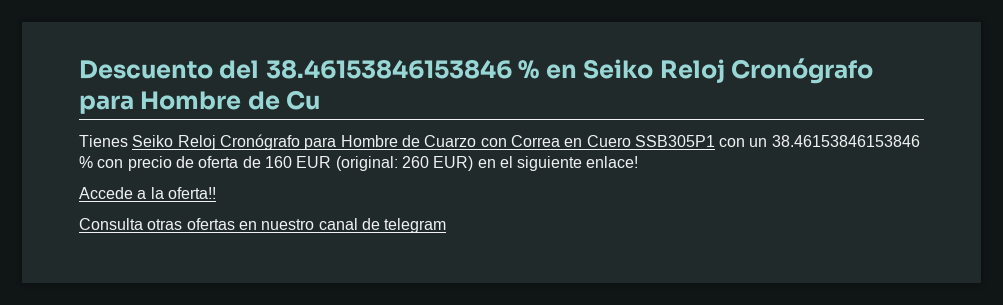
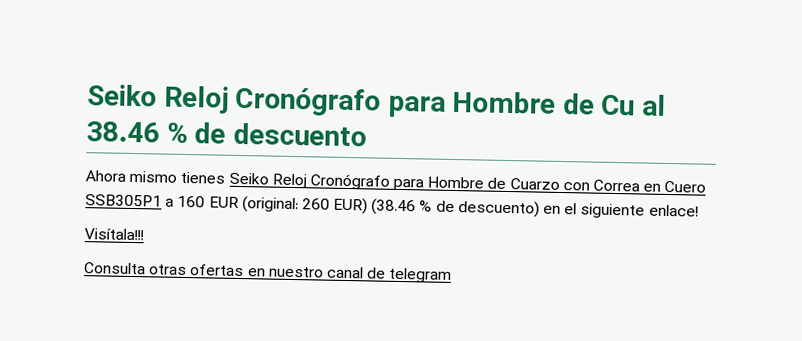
[79,59,577,79] Descuento del 38.46153846153846 % en -> (87, 95) none
[79,135,128,147] // Tienes -> [641,94,666,116] [86,121,367,147] [85,170,226,184] al 38.46 % de descuento // Ahora mismo tienes
[719,135,920,147] [79,156,261,171] con un 38.46153846153846 % con precio de oferta de -> [165,198,175,207] a
(474, 163) none -> [371,198,540,218] (38.46 % de descuento)
[79,187,216,199] Accede a la oferta!! -> [84,228,144,241] Visítala!!!

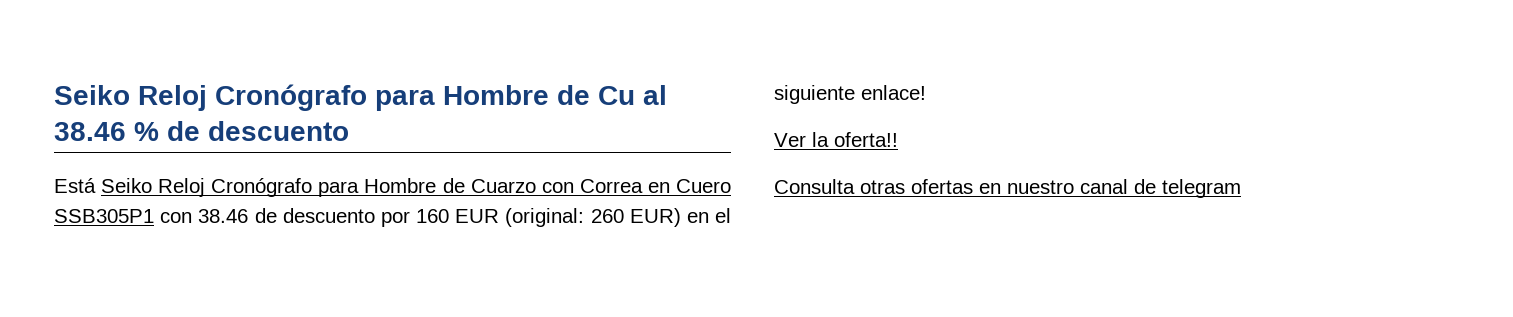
[85,170,226,184] Ahora mismo tienes -> [54,178,96,193] Está
[165,198,175,207] a -> [160,208,410,227] con 38.46 de descuento por
[371,198,540,218] (38.46 % de descuento) -> (681, 217) none
[84,228,144,241] Visítala!!! -> [774,132,898,147] Ver la oferta!!

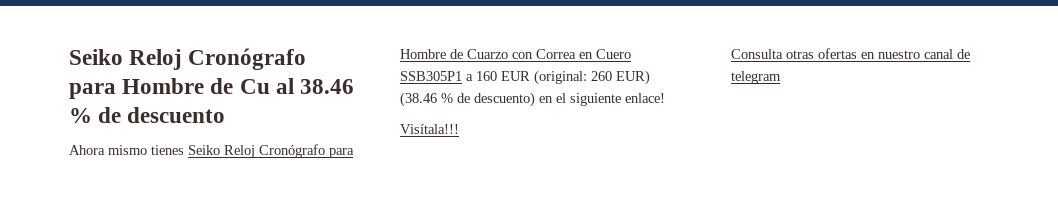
[54,178,96,193] Está -> [69,145,184,155] Ahora mismo tienes
[160,208,410,227] con 38.46 de descuento por -> [466,74,473,81] a
(681, 217) none -> [400,92,535,107] (38.46 % de descuento)
[774,132,898,147] Ver la oferta!! -> [400,124,459,134] Visítala!!!

